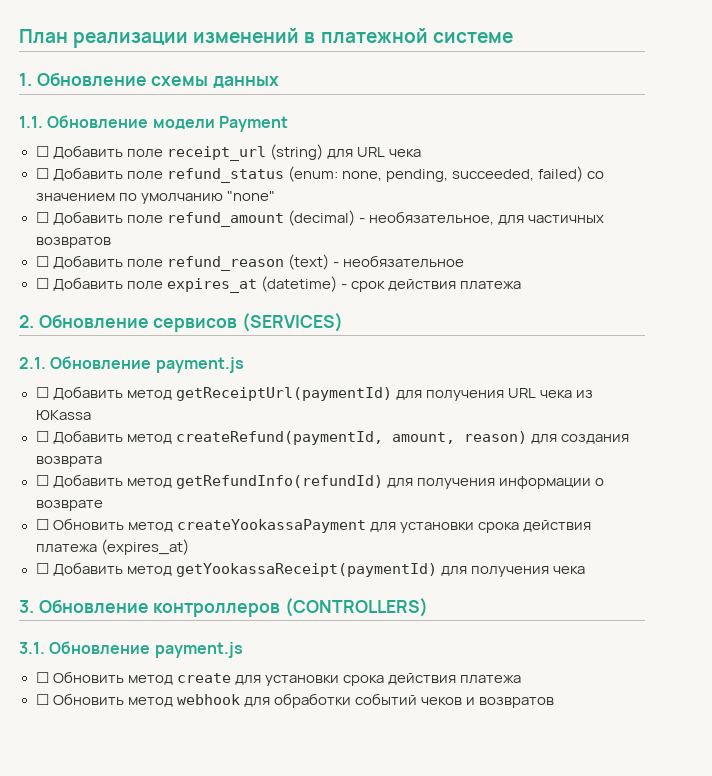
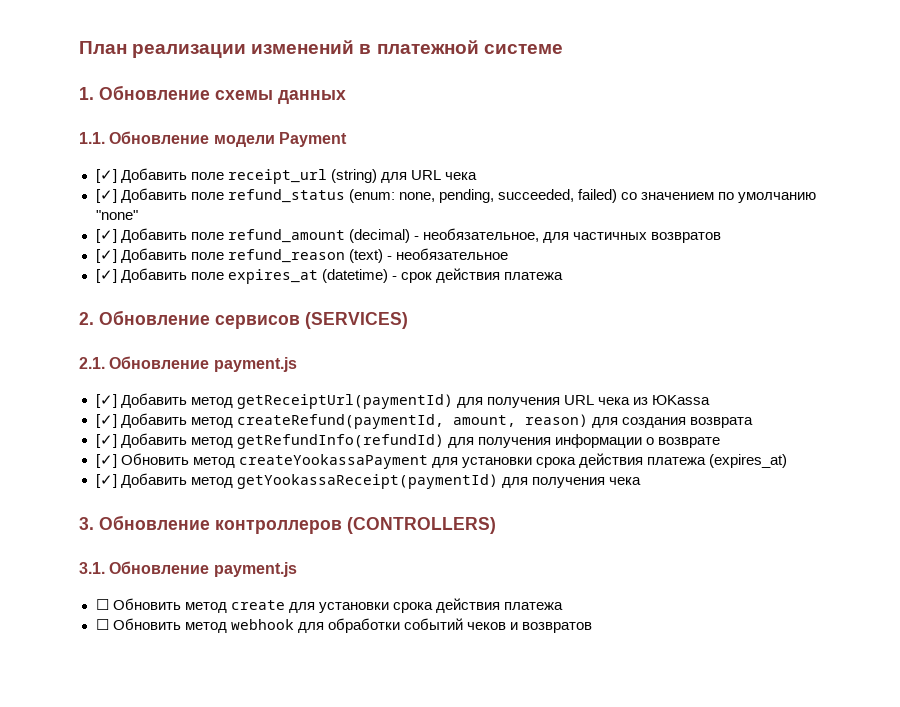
[35,146,49,157] ☐ -> [95,169,117,183] [✓]
[35,168,49,179] ☐ -> [95,189,117,203] [✓]
[35,212,49,223] ☐ -> [95,229,117,243] [✓]
[35,256,49,267] ☐ -> [95,249,117,263] [✓]
[35,278,49,289] ☐ -> [95,269,117,283] [✓]
[35,387,49,398] ☐ -> [95,394,117,408] [✓]
[35,431,49,442] ☐ -> [95,414,117,428] [✓]
[35,475,49,486] ☐ -> [95,434,117,448] [✓]
[35,519,49,530] ☐ -> [95,454,117,468] [✓]
[35,563,49,574] ☐ -> [95,474,117,488] [✓]

